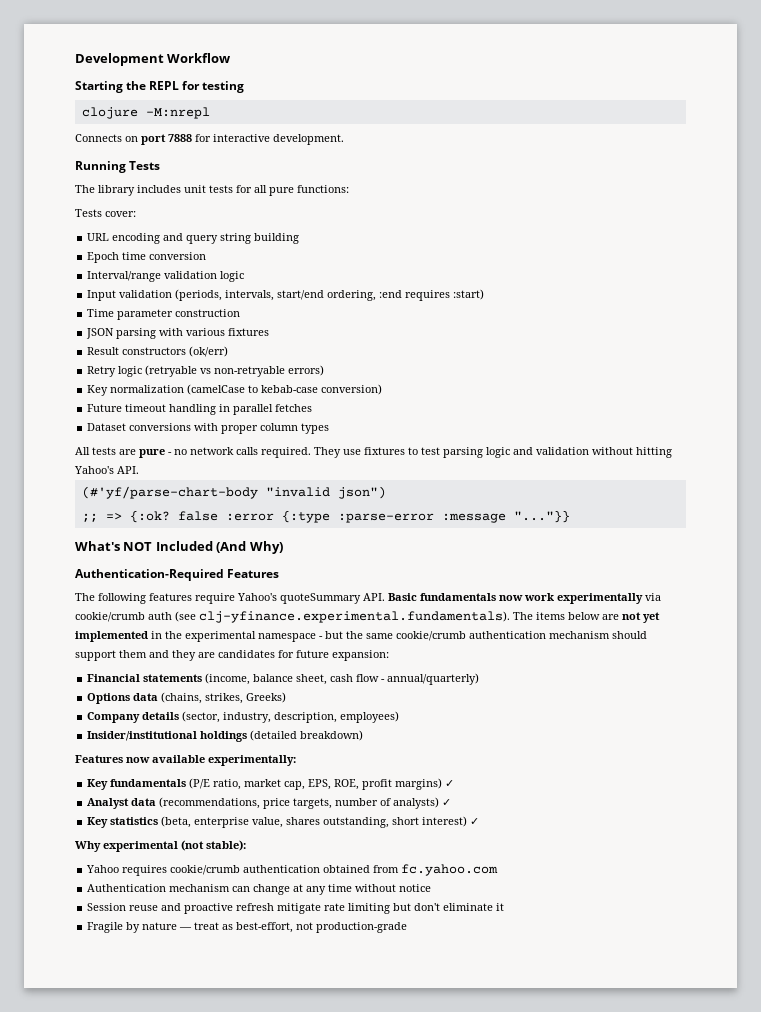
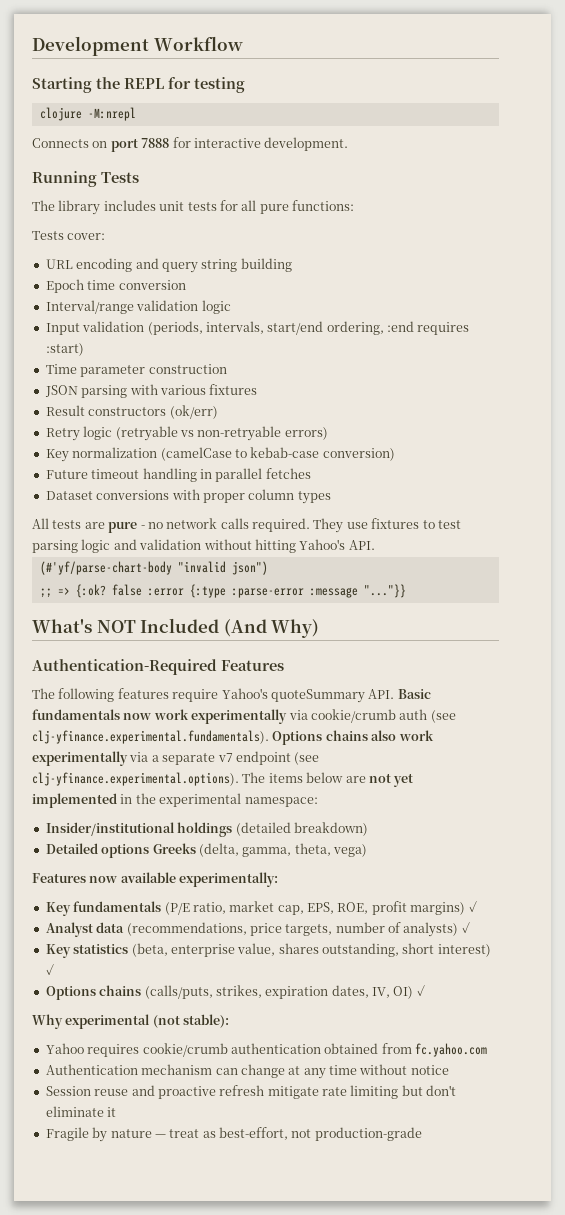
(510, 617) none -> [272,730,434,745] [32,751,320,766] [32,772,239,786] Options chains also work experimentally via a separate v7 endpoint (see clj-yfinance.experimental.options).
[258,631,647,642] [75,650,389,661] [87,673,480,685] [87,692,287,704] [87,711,400,723] [87,730,364,742] namespace - but the same cookie/crumb authentication mechanism should support them and they are candidates for future expansion: // Financial statements (income, balance sheet, cash flow - annual/quarterly) // Options data (chains, strikes, Greeks) // Company details (sector, industry, description, employees) // Insider/institutional holdings (detailed breakdown) -> [244,797,318,807] [45,822,368,837] [45,843,367,858] namespace: // Insider/institutional holdings (detailed breakdown) // Detailed options Greeks (delta, gamma, theta, vega)
(480, 821) none -> [45,985,425,1000] // Options chains (calls/puts, strikes, expiration dates, IV, OI) ✓

